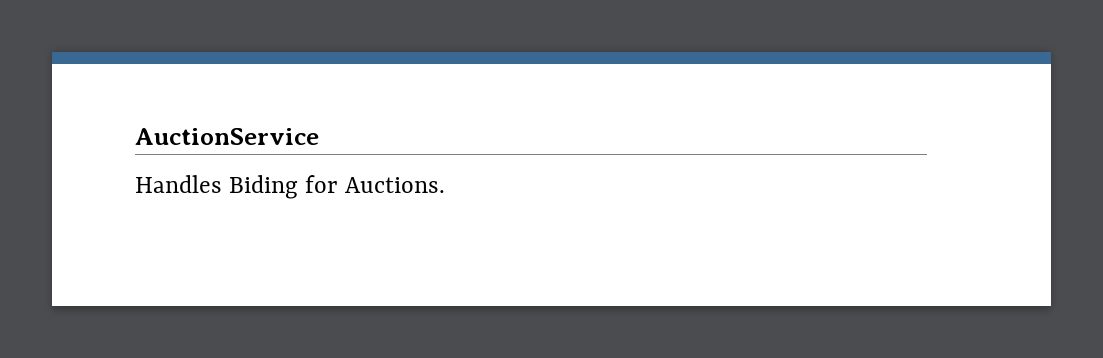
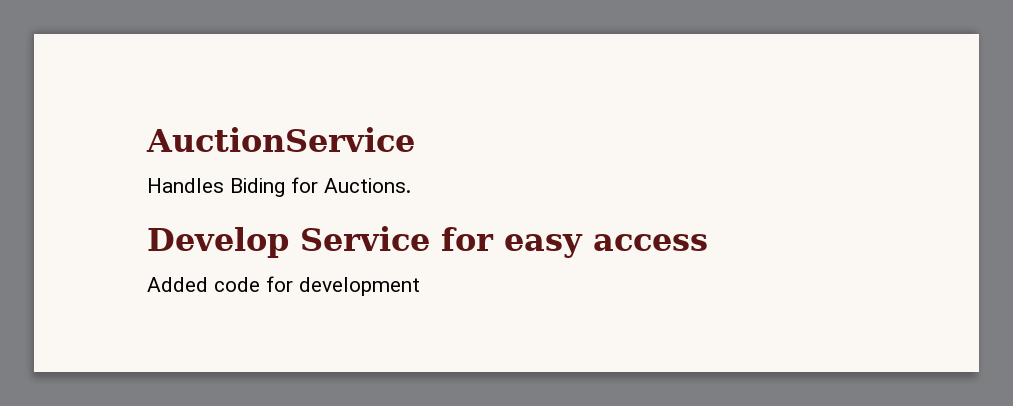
(446, 185) none -> [147,226,708,258] [147,276,420,296] // Develop Service for easy access // Added code for development

